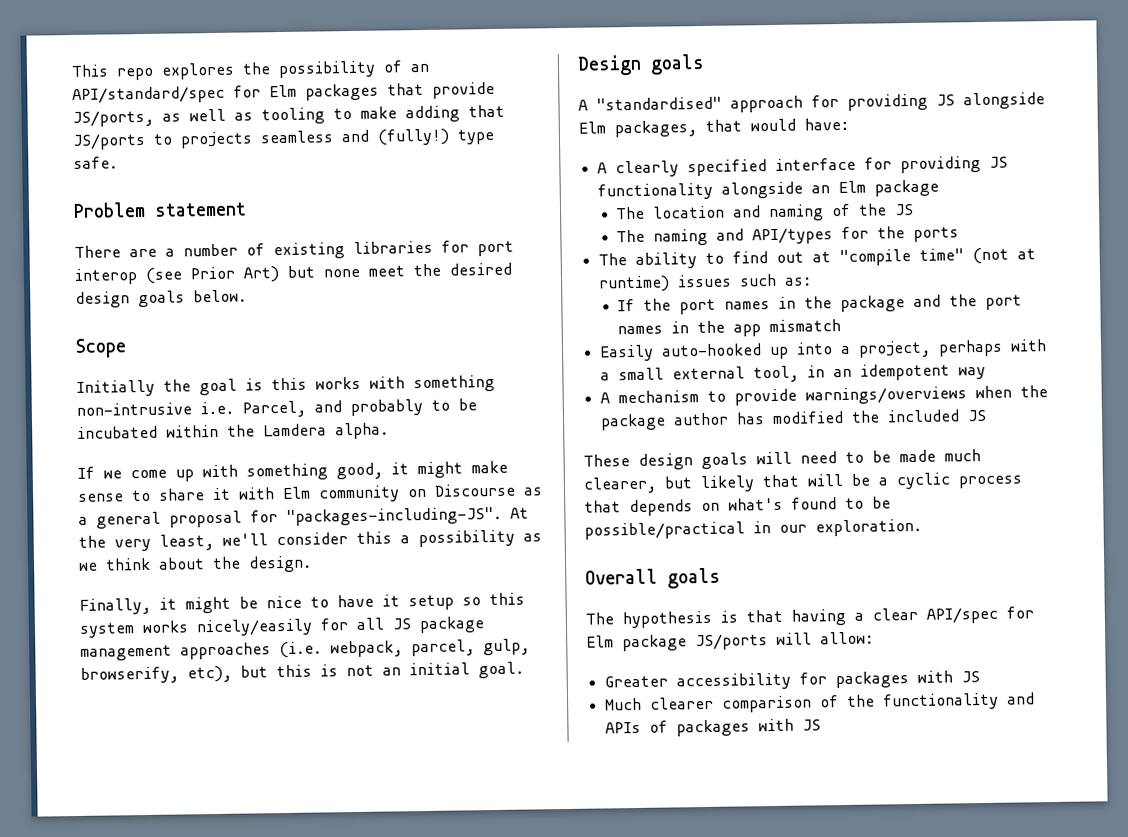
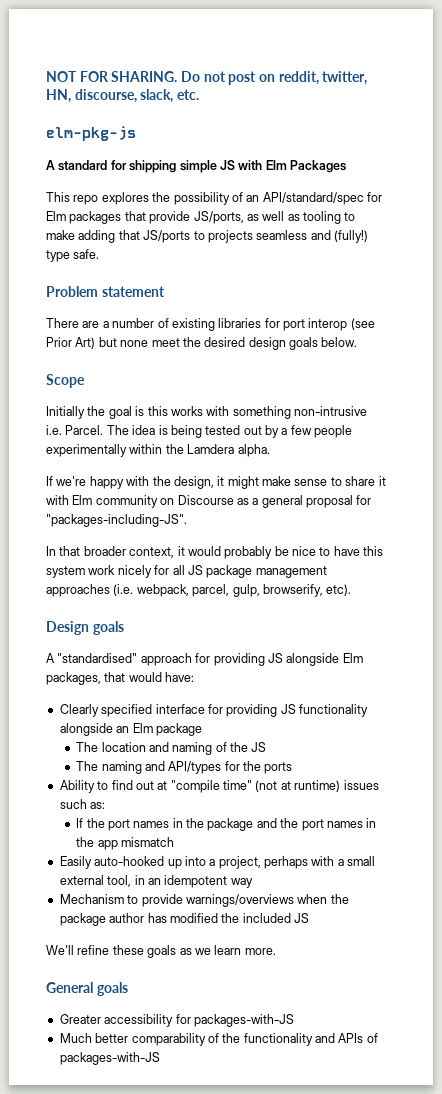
(71, 71) none -> [46,71,368,85] [46,89,199,103] [46,126,136,141] [46,160,346,173] NOT FOR SHARING. Do not post on reddit, twitter, HN, discourse, slack, etc. // elm-pkg-js // A standard for shipping simple JS with Elm Packages //
[242,398,477,418] [77,425,158,439] Parcel, and probably to be incubated -> [65,425,353,438] [46,444,127,457] Parcel. The idea is being tested out by a few people experimentally
[103,462,383,482] we come up with something good, -> [56,476,214,489] we're happy with the design,
[510,507,529,519] [78,529,542,552] [79,555,312,573] [79,592,525,615] [79,618,313,638] At the very least, we'll consider this a possibility as we think about the design. // Finally, it might be nice to have it setup so this system works nicely/easily -> [46,546,384,559] [46,565,152,578] // In that broader context, it would probably be nice to have this system work nicely
[187,661,524,683] etc), but this is not an initial goal. -> [326,584,352,596] etc).
[596,160,679,178] A clearly -> [59,704,99,717] Clearly
[597,252,697,269] The ability -> [59,780,95,793] Ability
[599,390,699,404] A mechanism -> [59,894,124,904] Mechanism
[583,449,981,470] [583,472,1023,494] [584,496,891,517] [584,518,922,540] [585,567,721,589] [585,606,1034,629] [586,631,874,652] These design goals will need to be made much clearer, but likely that will be a cyclic process that depends on what's found to be possible/practical in our exploration. // Overall goals // The hypothesis is that having a clear API/spec for Elm package JS/ports will allow: -> [46,945,276,958] [46,982,128,996] We'll refine these goals as we learn more. // General goals
[834,670,980,689] packages with JS -> [193,1014,294,1027] packages-with-JS
[649,695,812,713] clearer comparison -> [95,1033,206,1046] better comparability
[675,718,821,737] packages with JS -> [59,1052,160,1065] packages-with-JS

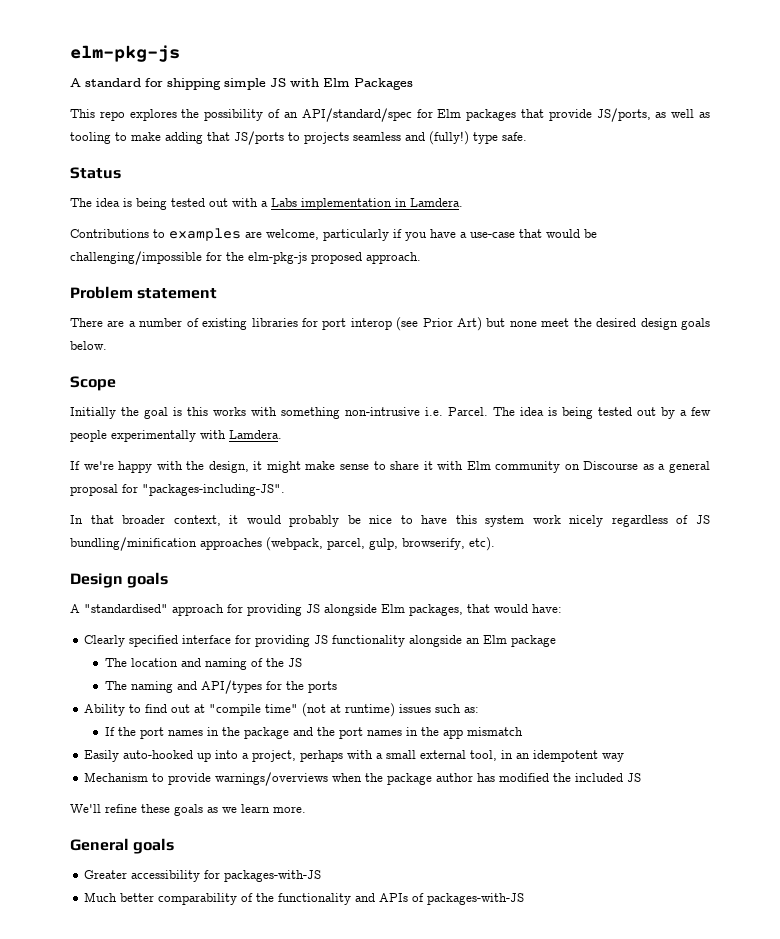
[46,71,368,85] [46,89,199,103] NOT FOR SHARING. Do not post on reddit, twitter, HN, discourse, slack, etc. // -> (70, 53) none
(100, 254) none -> [70,167,121,179] [70,198,463,210] [70,228,597,241] [70,251,421,265] // Status // The idea is being tested out with a Labs implementation in Lamdera. // Contributions to examples are welcome, particularly if you have a use-case that would be challenging/impossible for the elm-pkg-js proposed approach.
[129,444,270,457] within the Lamdera alpha. -> [200,430,282,439] with Lamdera.
[154,565,327,578] [46,584,189,597] for all JS package management approaches (i.e. webpack, -> [611,515,710,527] [70,537,323,551] regardless of JS bundling/minification approaches (webpack,

